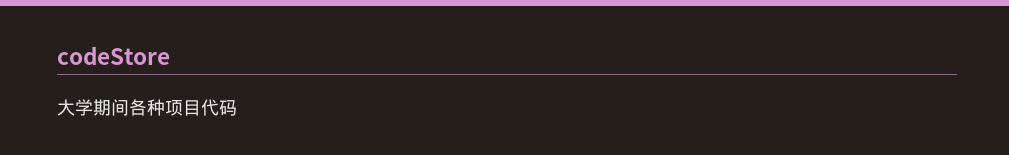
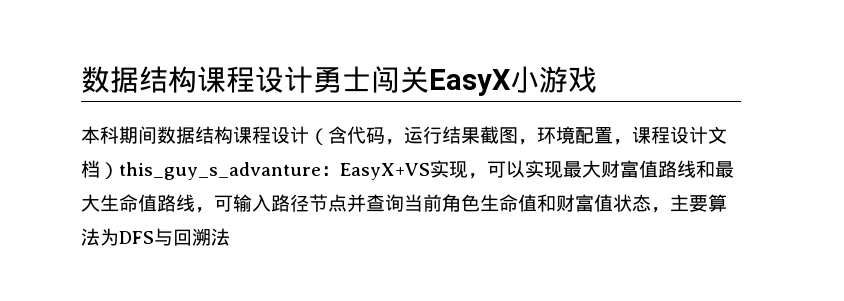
[57,46,170,65] [57,99,237,116] codeStore // 大学期间各种项目代码 -> [81,66,597,96] [81,126,727,145] [81,160,734,180] [81,194,727,213] [81,228,230,246] 数据结构课程设计勇士闯关EasyX小游戏 // 本科期间数据结构课程设计（含代码，运行结果截图，环境配置，课程设计文档）this_guy_s_advanture：EasyX+VS实现，可以实现最大财富值路线和最大生命值路线，可输入路径节点并查询当前角色生命值和财富值状态，主要算法为DFS与回溯法

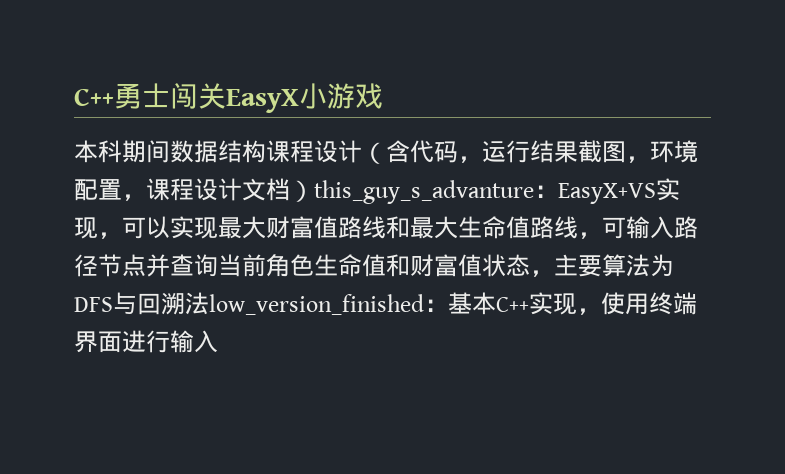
[81,66,313,93] 数据结构课程设计 -> [74,88,114,106] C++
(230, 237) none -> [209,292,697,315] [74,330,218,353] low_version_finished：基本C++实现，使用终端界面进行输入

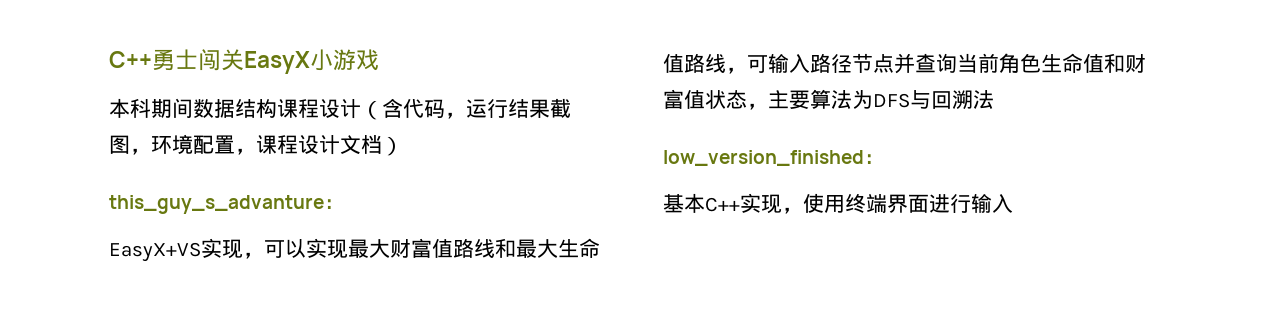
(314, 191) none -> (403, 146) //
(558, 191) none -> (343, 204) //
(209, 303) none -> (994, 99) //
(448, 305) none -> (883, 159) //

